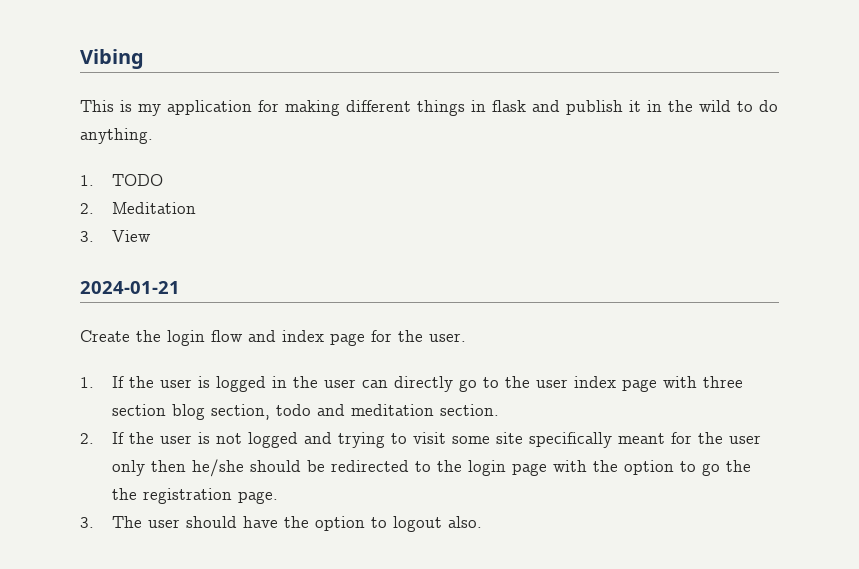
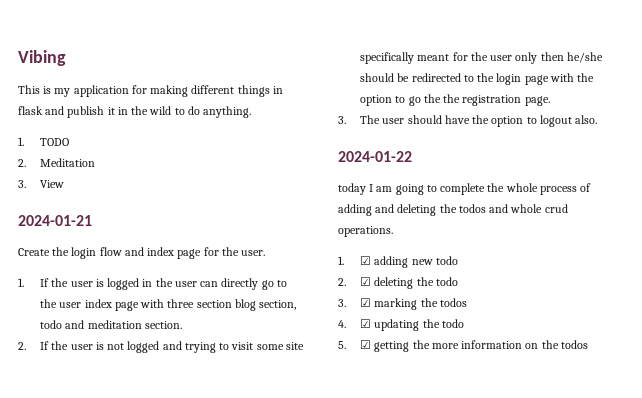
(482, 522) none -> [338,151,412,162] [338,183,592,195] [338,204,568,216] [338,226,393,237] [338,256,458,268] [338,277,458,289] [338,298,467,310] [338,319,464,331] [338,340,588,352] // 2024-01-22 // today I am going to complete the whole process of adding and deleting the todos and whole crud operations. // 1. ☑ adding new todo // 2. ☑ deleting the todo // 3. ☑ marking the todos // 4. ☑ updating the todo // 5. ☑ getting the more information on the todos

